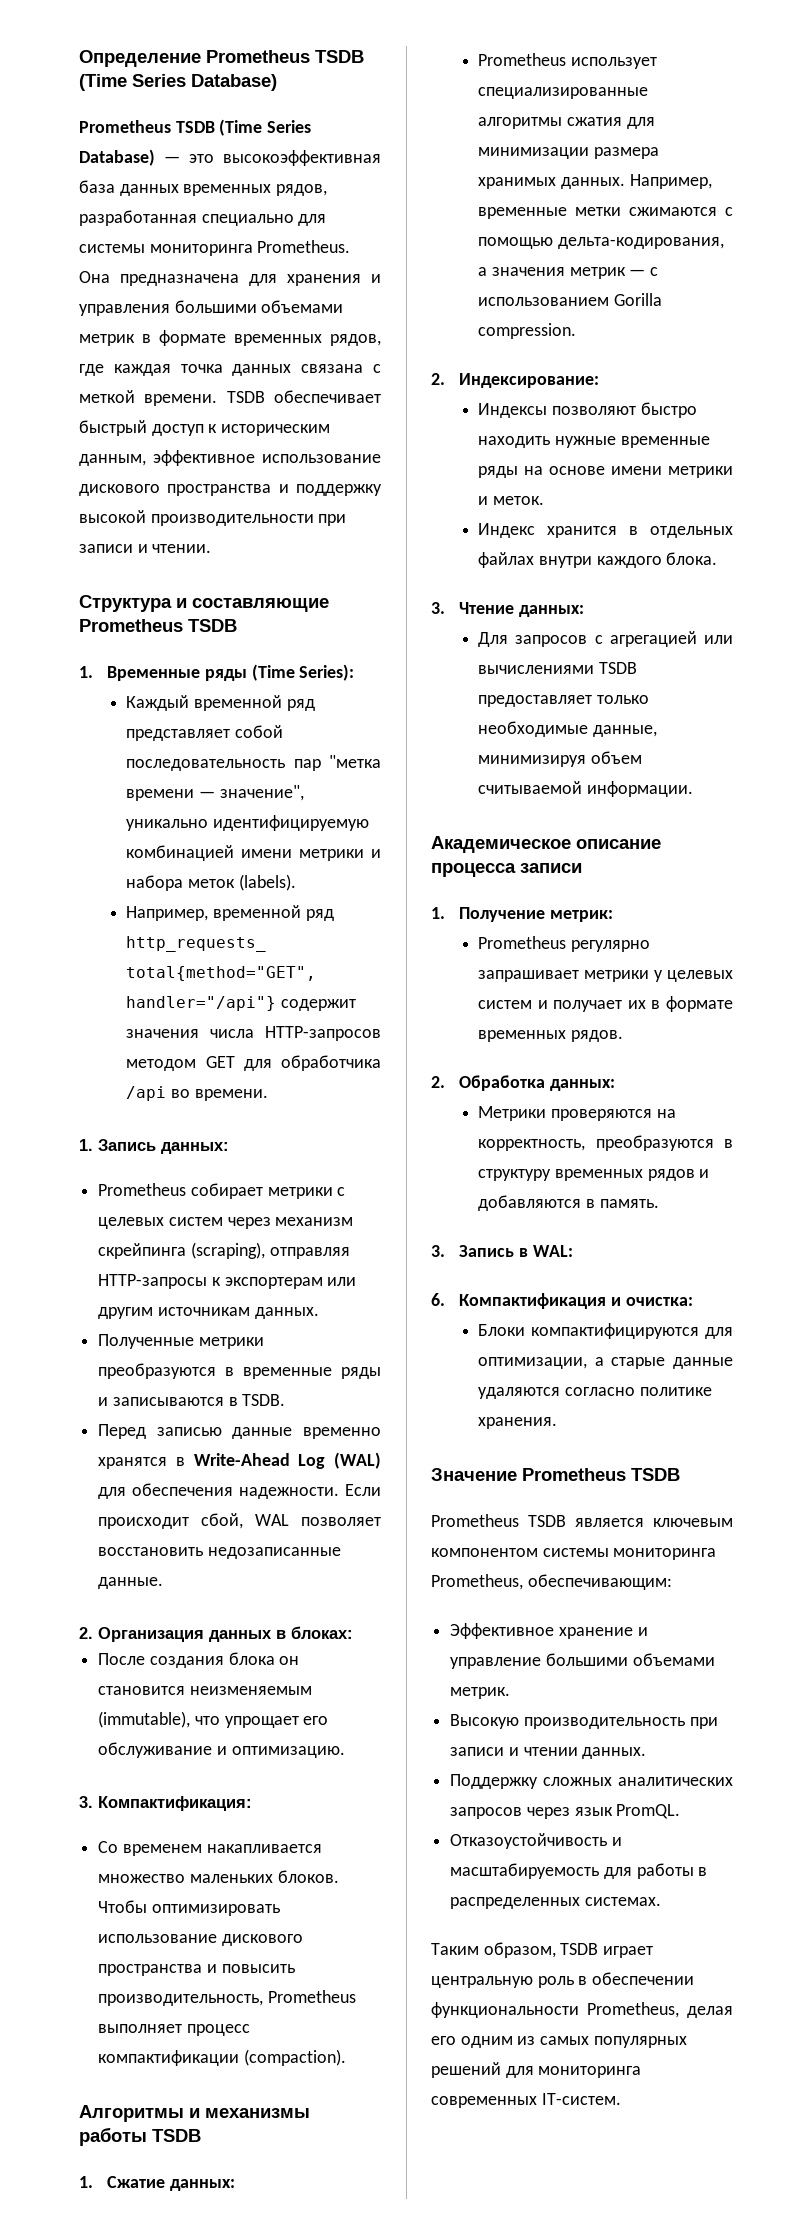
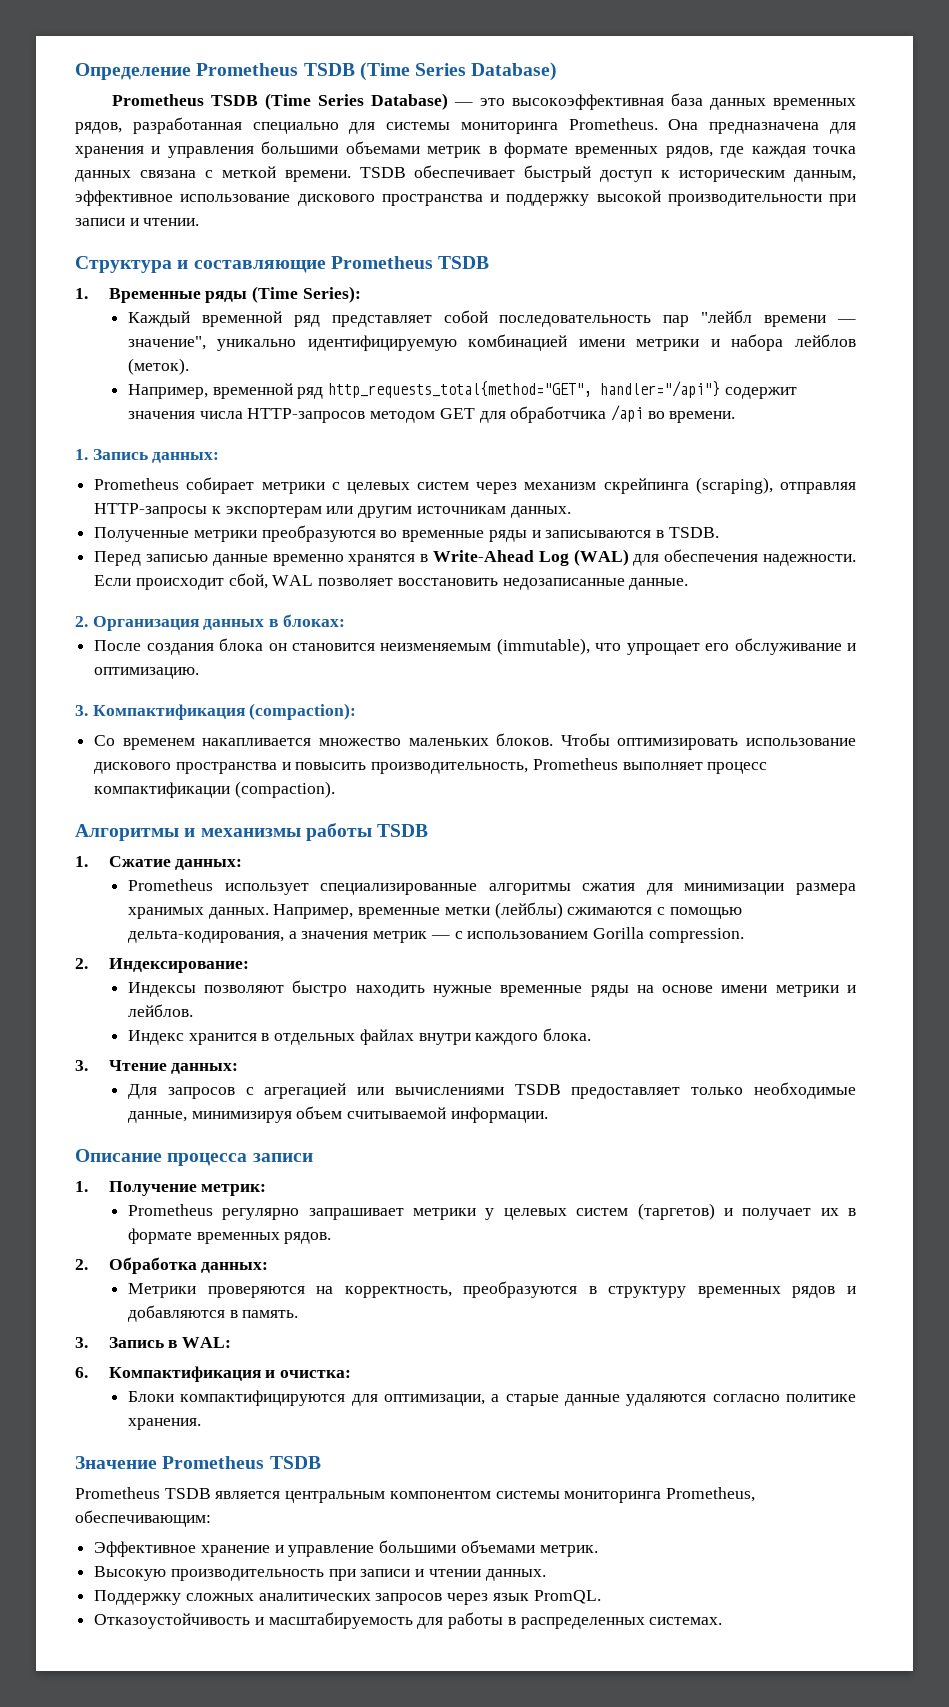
[329,755,381,768] "метка -> [701,310,753,323] "лейбл
[188,874,296,891] меток (labels). -> [795,334,857,347] [127,358,189,375] лейблов (меток).
[225,1367,235,1376] в -> [380,530,398,538] во
[98,1796,252,1811] Компактификация: -> [92,703,357,720] Компактификация (compaction):
(622, 211) none -> [494,902,563,919] (лейблы)
[493,496,545,505] меток. -> [127,1004,193,1017] лейблов.
[431,836,661,853] Академическое описание -> [75,1149,162,1162] Описание
(533, 1004) none -> [637,1203,715,1220] (таргетов)
[653,1518,733,1527] ключевым -> [285,1491,386,1503] центральным
[431,1942,654,1958] [431,1972,695,1988] [431,2002,733,2018] [431,2036,687,2048] [431,2062,642,2078] [431,2093,621,2108] // Таким образом, TSDB играет центральную роль в обеспечении функциональности Prometheus, делая его одним из самых популярных решений для мониторинга современных IT-систем. -> (723, 1621) none

